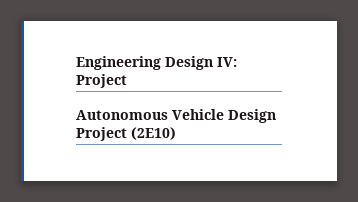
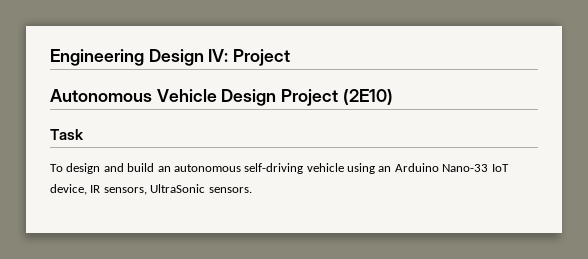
(176, 133) none -> [50,129,84,140] [50,163,509,174] [50,184,252,195] // Task // To design and build an autonomous self-driving vehicle using an Arduino Nano-33 IoT device, IR sensors, UltraSonic sensors.

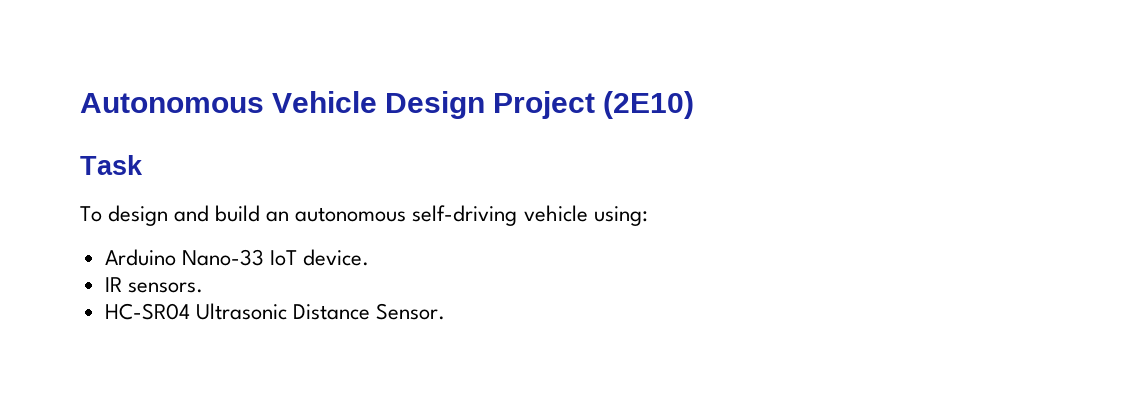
[50,49,291,66] Engineering Design IV: Project // -> (80, 103) none
[347,163,392,174] using an -> [593,206,648,226] using: //
[50,184,252,195] device, IR sensors, UltraSonic sensors. -> [302,249,369,266] [104,277,203,293] [104,303,445,320] device. // IR sensors. // HC-SR04 Ultrasonic Distance Sensor.

